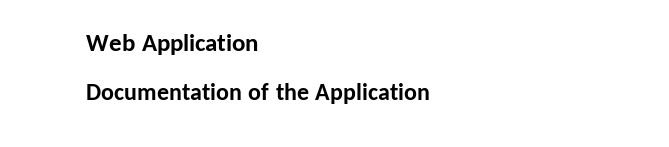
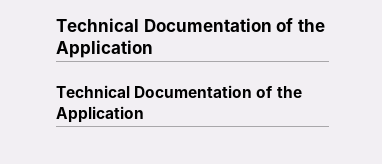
[86,34,258,55] [86,83,431,104] Web Application // Documentation of the Application -> [56,18,325,32] [56,40,153,58] [56,85,302,98] [56,106,144,123] Technical Documentation of the Application // Technical Documentation of the Application

